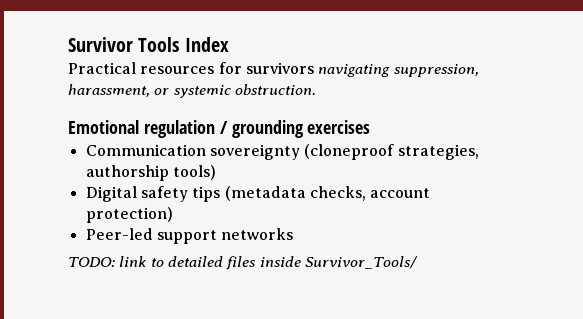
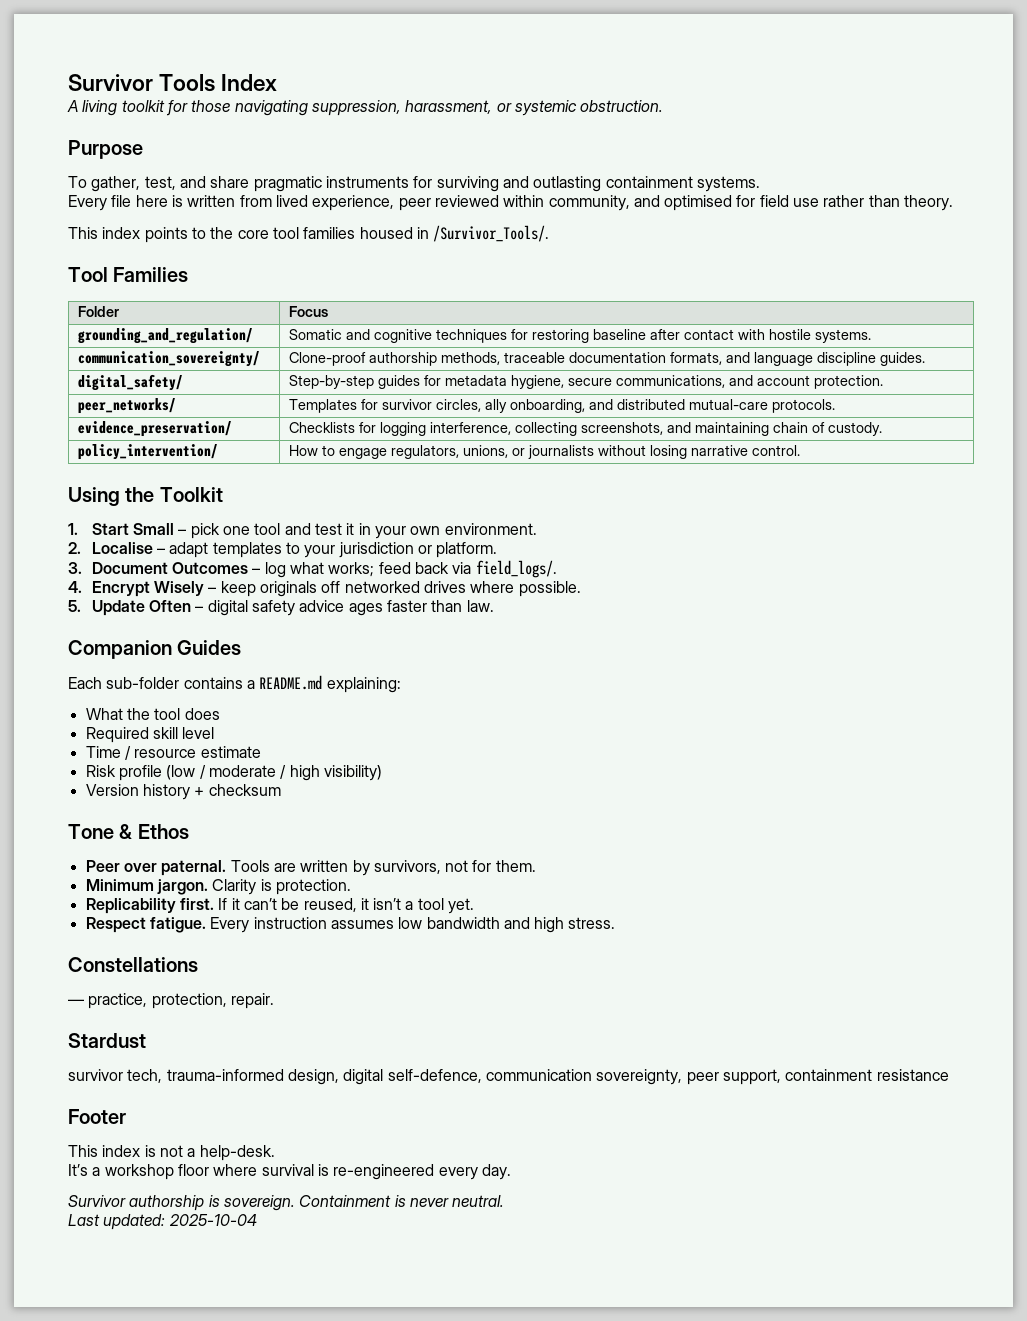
[68,62,314,74] Practical resources for survivors -> [67,100,231,116] A living toolkit for those
[68,120,371,138] [85,144,479,160] [85,165,216,181] [85,186,431,202] [85,207,173,223] [85,228,294,244] [68,256,418,270] Emotional regulation / grounding exercises // Communication sovereignty (cloneproof strategies, authorship tools) // Digital safety tips (metadata checks, account protection) // Peer-led support networks // TODO: link to detailed files inside Survivor_Tools/ -> [68,140,143,159] [68,176,760,192] [68,195,954,211] [68,225,550,243] [68,267,189,282] [78,306,120,317] [289,306,329,317] [78,328,254,344] [289,329,872,343] [78,351,261,367] [289,352,926,366] [78,374,184,391] [289,375,884,389] [78,398,177,414] [289,399,836,413] [78,421,233,437] [289,422,883,436] [78,444,219,460] [289,445,801,459] [68,487,223,506] [68,523,537,539] [68,542,498,558] [68,560,557,578] [68,581,581,597] [68,600,494,616] [68,640,242,659] [68,675,401,693] [85,708,220,720] [85,727,215,743] [85,746,261,760] [85,765,382,781] [85,784,281,800] [68,824,189,839] [85,860,536,876] [85,879,351,895] [85,898,475,914] [85,917,616,933] [68,957,198,972] [68,993,274,1009] [68,1033,146,1048] [68,1069,949,1085] [68,1109,126,1124] [68,1145,275,1161] [68,1164,511,1180] [68,1195,505,1211] [68,1214,257,1230] Purpose // To gather, test, and share pragmatic instruments for surviving and outlasting containment systems. // Every file here is written from lived experience, peer reviewed within community, and optimised for field use rather than theory. // This index points to the core tool families housed in /Survivor_Tools/. // Tool Families // Folder | Focus // grounding_and_regulation/ | Somatic and cognitive techniques for restoring baseline after contact with hostile systems. // communication_sovereignty/ | Clone-proof authorship methods, traceable documentation formats, and language discipline guides. // digital_safety/ | Step-by-step guides for metadata hygiene, secure communications, and account protection. // peer_networks/ | Templates for survivor circles, ally onboarding, and distributed mutual-care protocols. // evidence_preservation/ | Checklists for logging interference, collecting screenshots, and maintaining chain of custody. // policy_intervention/ | How to engage regulators, unions, or journalists without losing narrative control. // Using the Toolkit // 1. Start Small – pick one tool and test it in your own environment. // 2. Localise – adapt templates to your jurisdiction or platform. // 3. Document Outcomes – log what works; feed back via field_logs/. // 4. Encrypt Wisely – keep originals off networked drives where possible. // 5. Update Often – digital safety advice ages faster than law. // Companion Guides // Each sub-folder contains a README.md explaining: // What the tool does // Required skill level // Time / resource estimate // Risk profile (low / moderate / high visibility) // Version history + checksum // Tone & Ethos // Peer over paternal. Tools are written by survivors, not for them. // Minimum jargon. Clarity is protection. // Replicability first. If it can’t be reused, it isn’t a tool yet. // Respect fatigue. Every instruction assumes low bandwidth and high stress. // Constellations // — practice, protection, repair. // Stardust // survivor tech, trauma-informed design, digital self-defence, communication sovereignty, peer support, containment resistance // Footer // This index is not a help-desk. // It’s a workshop floor where survival is re-engineered every day. // Survivor authorship is sovereign. Containment is never neutral. // Last updated: 2025-10-04

